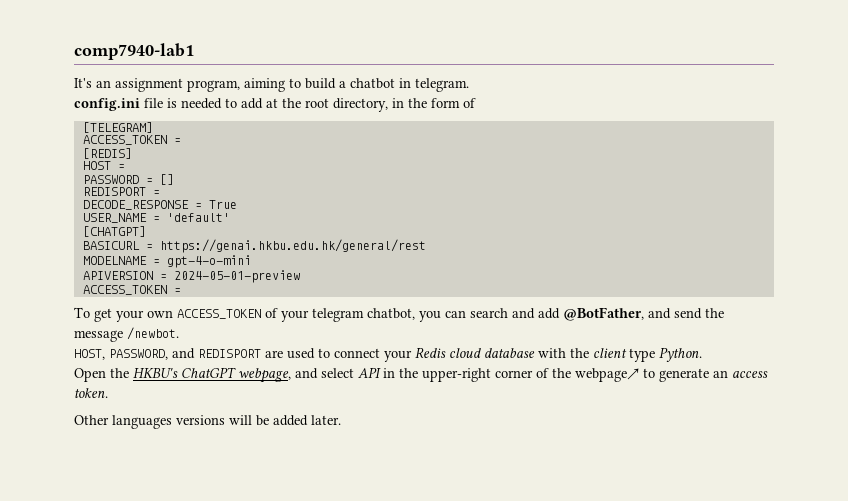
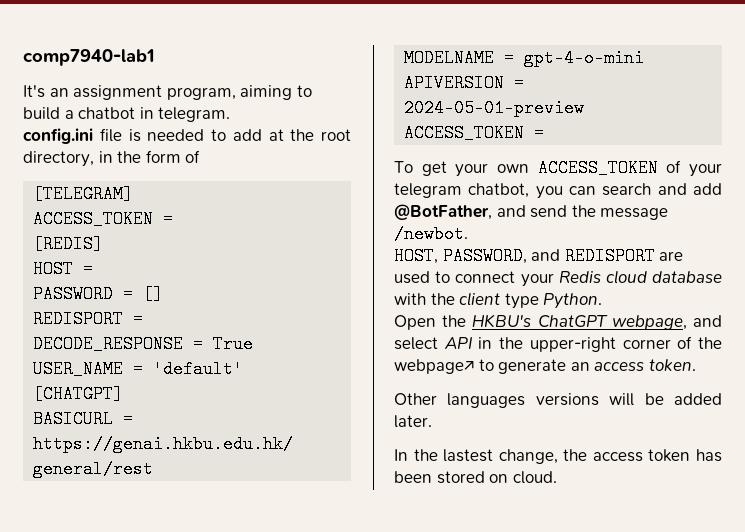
(341, 420) none -> [394,449,722,464] [394,471,557,484] // In the lastest change, the access token has been stored on cloud.

